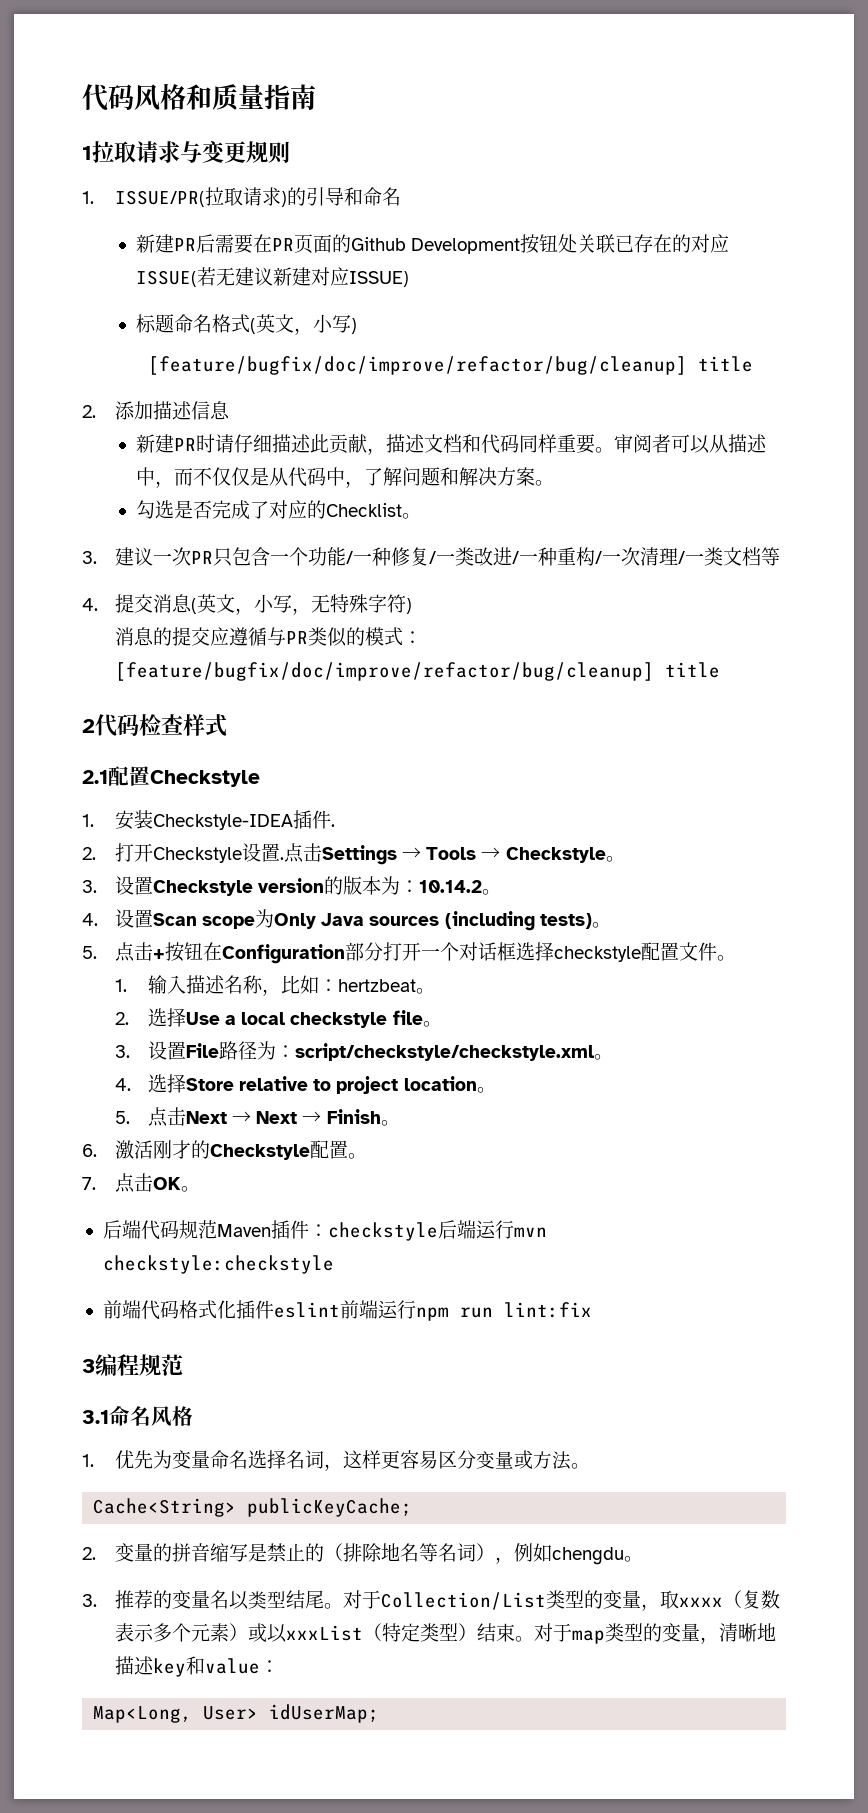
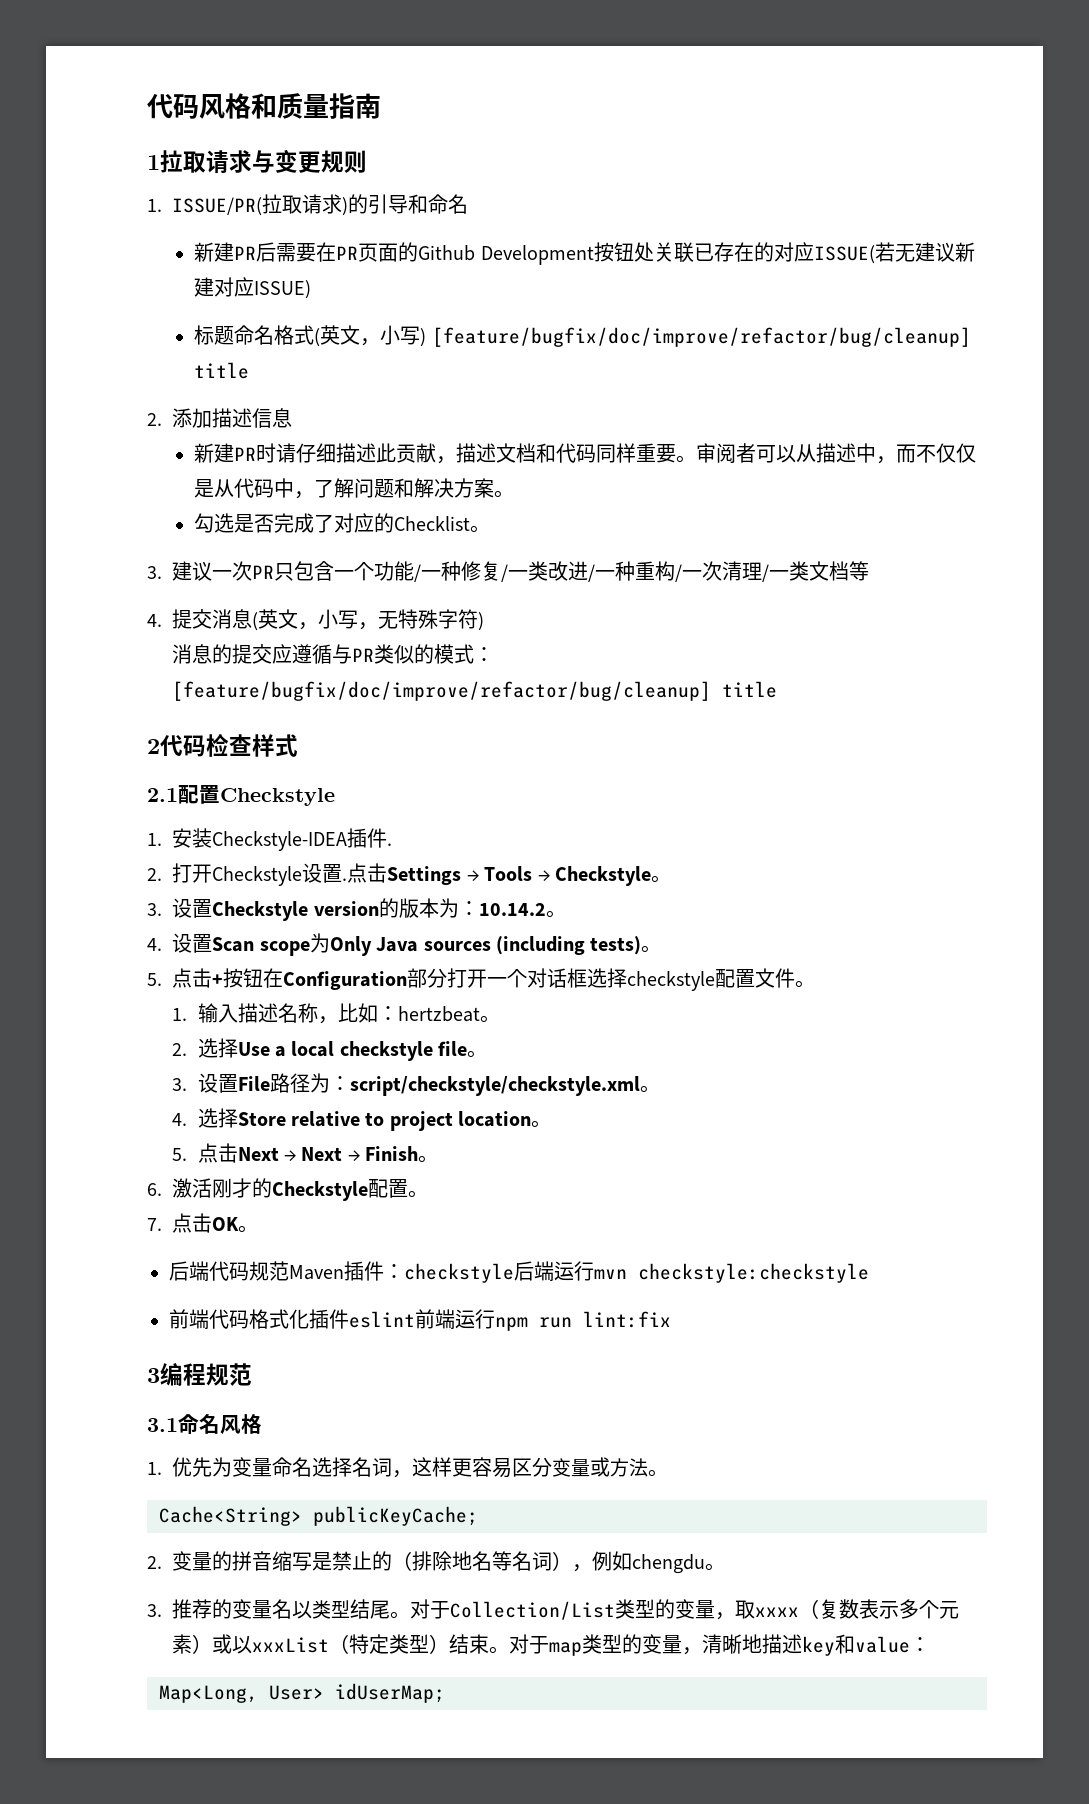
(357, 326) // -> (427, 337) none

